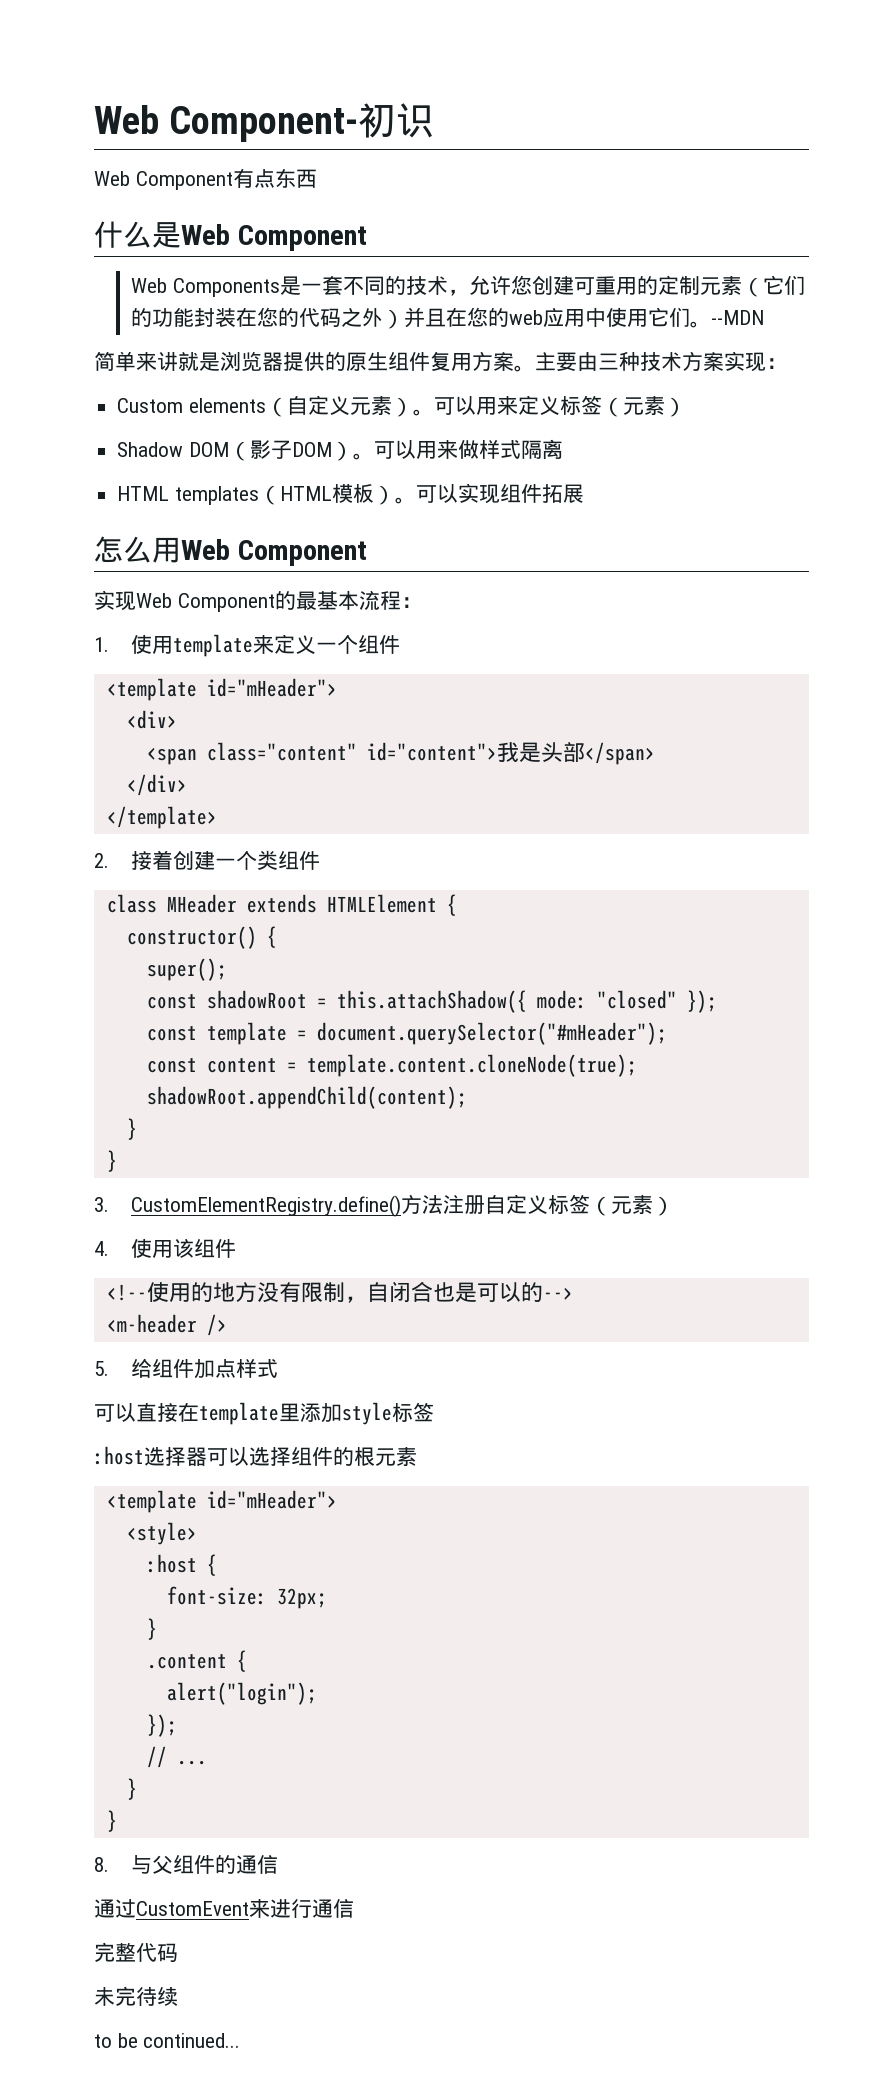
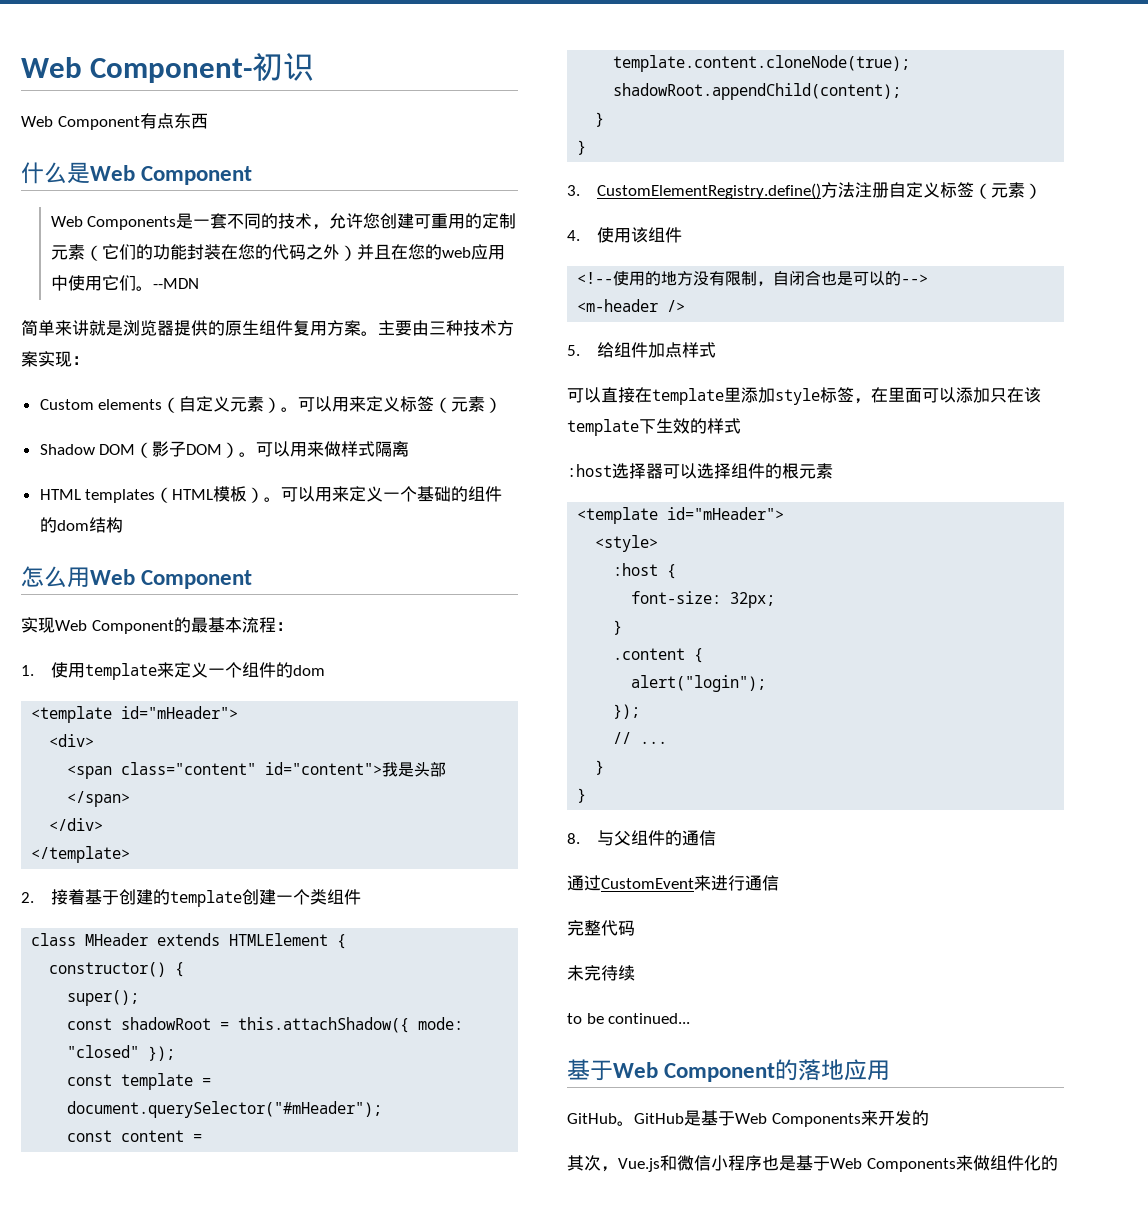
[457,483,584,504] 实现组件拓展 -> [315,486,503,502] [39,517,123,533] 用来定义一个基础的组件的dom结构
(401, 644) none -> [275,662,325,678] 的dom
(174, 860) none -> [84,889,242,907] 基于创建的template
(434, 1412) none -> [854,387,1041,404] [567,418,741,436] ，在里面可以添加只在该template下生效的样式
(241, 2040) none -> [567,1059,891,1082] [567,1110,929,1127] [567,1155,1058,1172] // 基于Web Component的落地应用 // GitHub。GitHub是基于Web Components来开发的 // 其次，Vue.js和微信小程序也是基于Web Components来做组件化的

